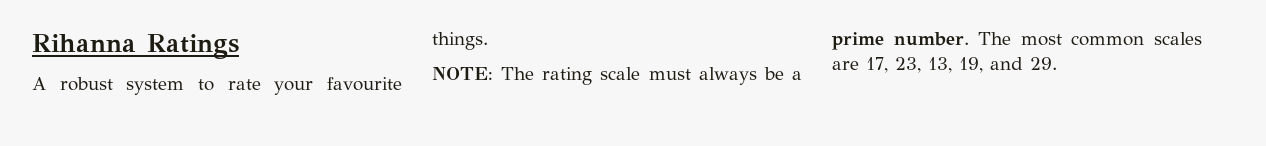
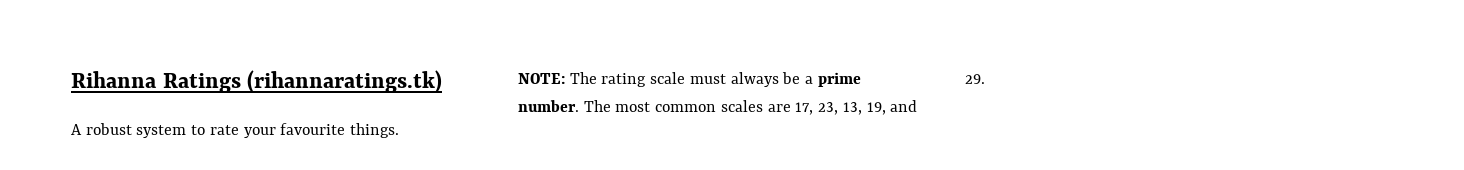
(239, 46) none -> [247,70,443,93] (rihannaratings.tk)

